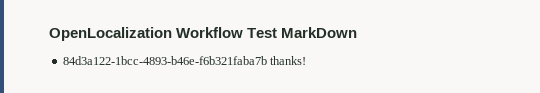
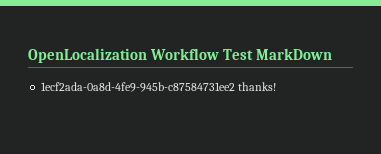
[62,56,267,65] 84d3a122-1bcc-4893-b46e-f6b321faba7b -> [41,82,236,92] 1ecf2ada-0a8d-4fe9-945b-c87584731ee2

